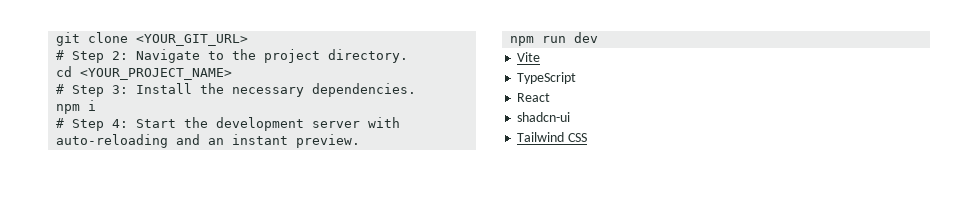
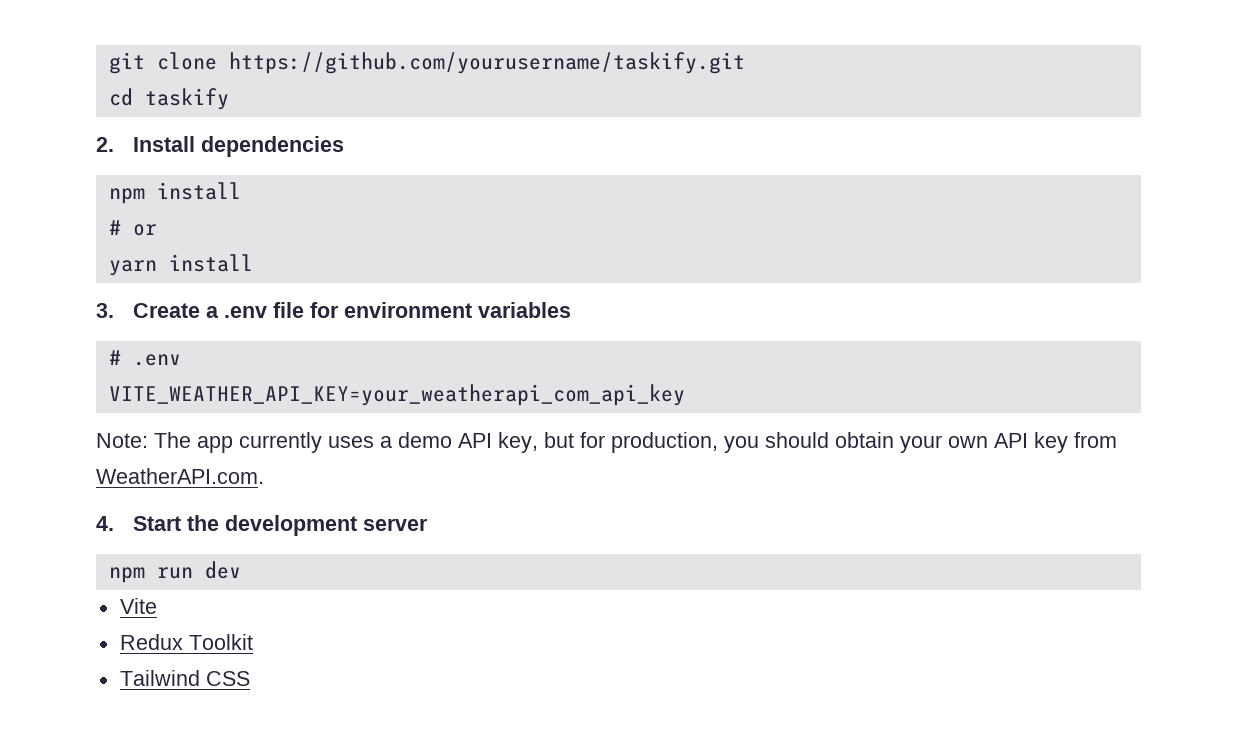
[136,34,249,46] [56,49,409,63] [56,66,233,80] [56,83,417,97] [56,100,97,114] [56,117,401,131] [56,134,361,148] <YOUR_GIT_URL> // # Step 2: Navigate to the project directory. // cd <YOUR_PROJECT_NAME> // # Step 3: Install the necessary dependencies. // npm i // # Step 4: Start the development server with auto-reloading and an instant preview. -> [228,52,745,74] [108,88,229,110] [96,136,344,157] [108,182,241,204] [108,220,157,236] [108,254,253,276] [96,302,571,318] [108,350,181,366] [108,384,685,406] [96,432,1117,453] [96,468,264,484] [96,515,428,536] https://github.com/yourusername/taskify.git // cd taskify // 2. Install dependencies // npm install // # or // yarn install // 3. Create a .env file for environment variables // # .env // VITE_WEATHER_API_KEY=your_weatherapi_com_api_key // Note: The app currently uses a demo API key, but for production, you should obtain your own API key from WeatherAPI.com. // 4. Start the development server
[517,72,577,84] [517,93,551,102] [517,112,571,122] TypeScript // React // shadcn-ui -> [119,634,253,650] Redux Toolkit

